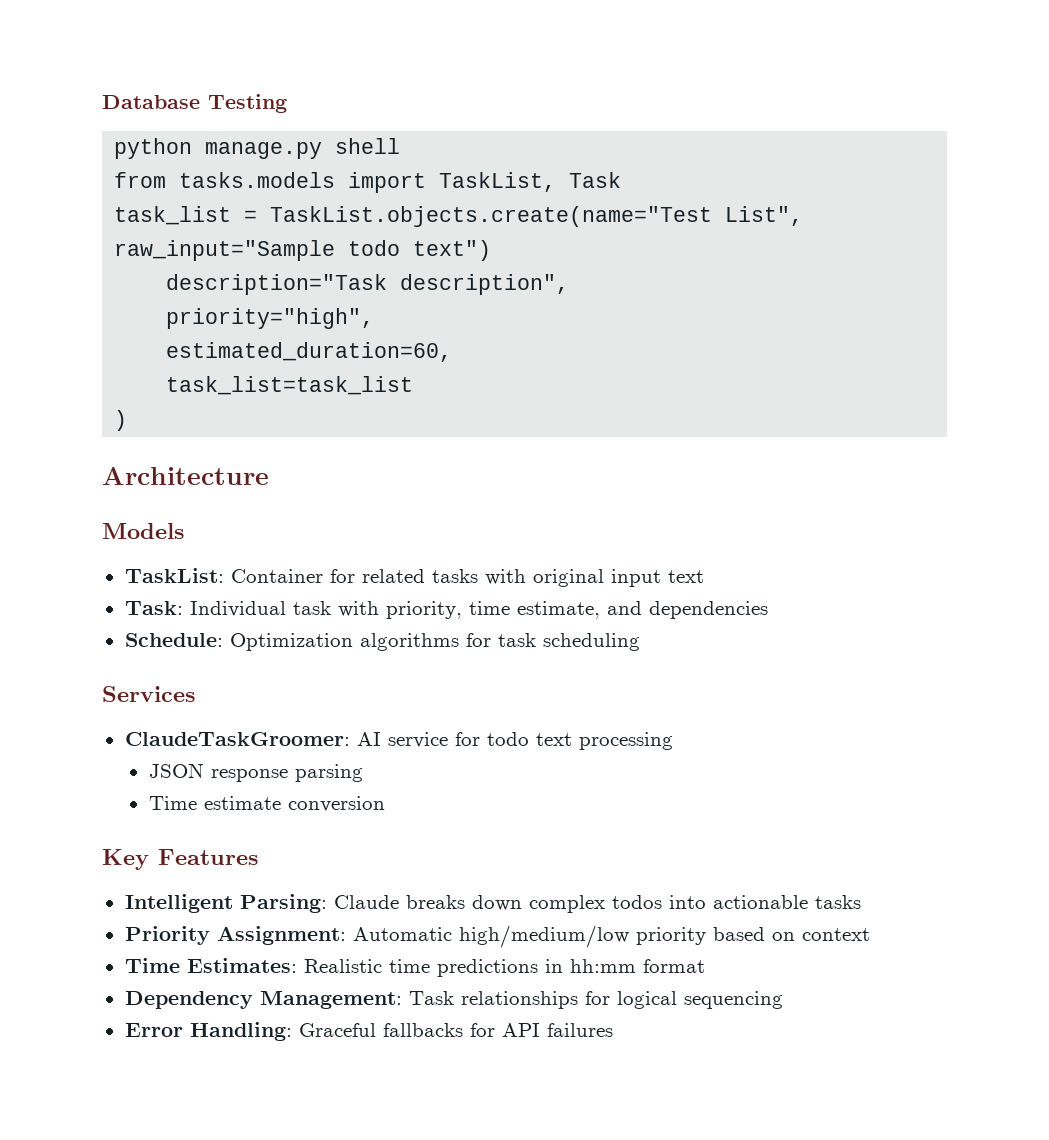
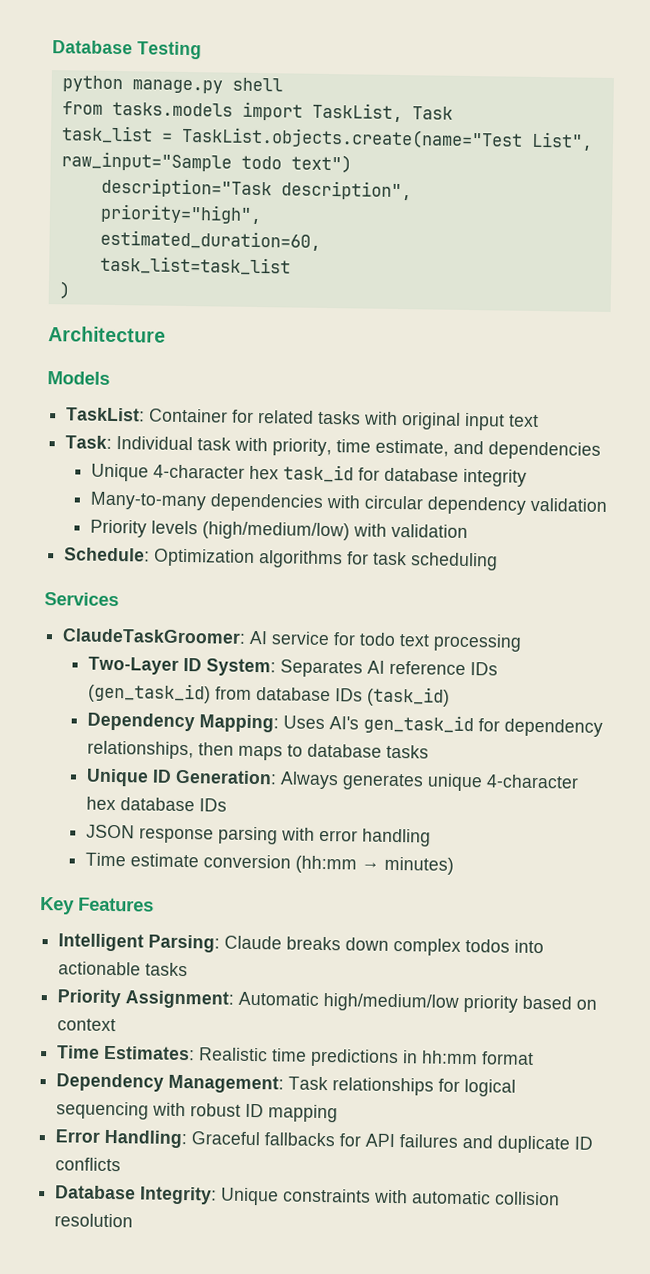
(768, 610) none -> [90,463,527,487] [89,491,607,515] [89,519,468,541] // Unique 4-character hex task_id for database integrity // Many-to-many dependencies with circular dependency validation // Priority levels (high/medium/low) with validation
(673, 741) none -> [87,656,498,678] [87,682,450,707] [86,712,603,737] [86,740,429,761] [85,768,579,792] [85,796,227,812] // Two-Layer ID System: Separates AI reference IDs (gen_task_id) from database IDs (task_id) // Dependency Mapping: Uses AI's gen_task_id for dependency relationships, then maps to database tasks // Unique ID Generation: Always generates unique 4-character hex database IDs
(363, 773) none -> [280,827,431,847] with error handling
(385, 804) none -> [294,855,454,875] (hh:mm → minutes)
(783, 1000) none -> [152,1102,339,1123] with robust ID mapping
(613, 1030) none -> [462,1135,594,1154] [55,1157,122,1172] [55,1185,561,1206] [54,1213,134,1228] and duplicate ID conflicts // Database Integrity: Unique constraints with automatic collision resolution

